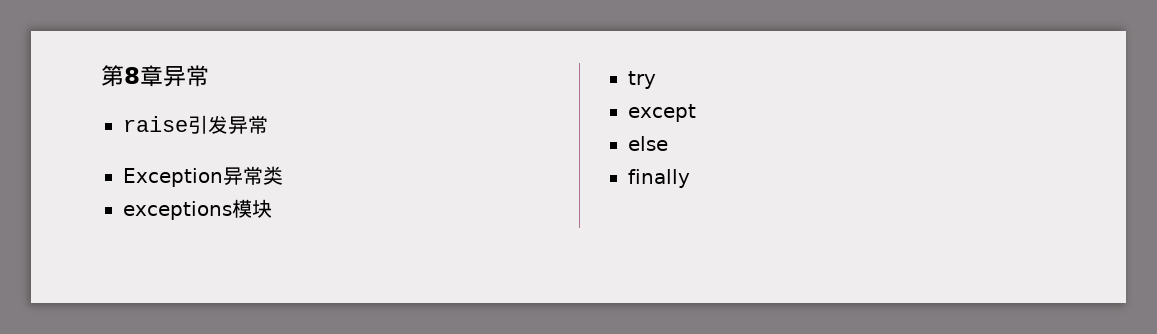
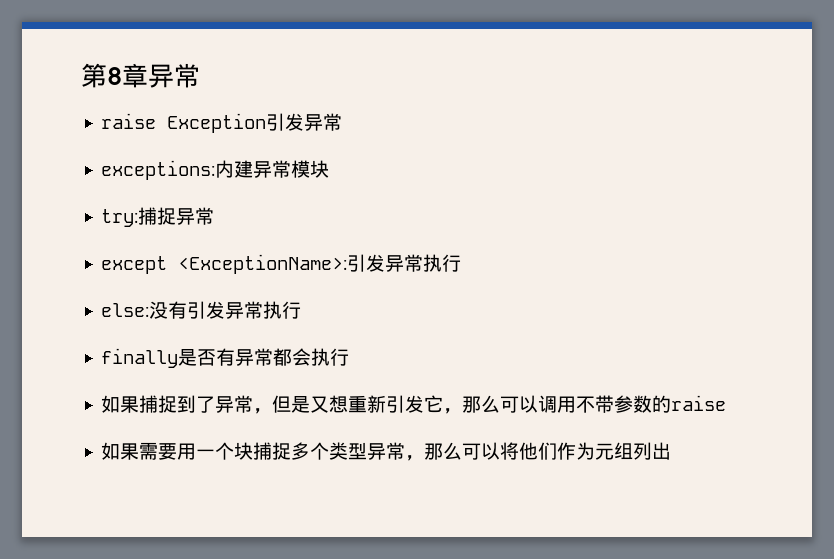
(188, 124) none -> [167,113,267,133] Exception
[123,166,283,187] [123,199,272,220] [628,71,656,89] [628,104,696,122] [628,136,668,151] [628,169,690,188] Exception异常类 // exceptions模块 // try // except // else // finally -> [101,160,330,180] [101,207,215,227] [101,254,462,274] [101,301,302,319] [101,348,350,368] [101,395,727,414] [101,442,672,461] exceptions:内建异常模块 // try:捕捉异常 // except <ExceptionName>:引发异常执行 // else:没有引发异常执行 // finally是否有异常都会执行 // 如果捕捉到了异常，但是又想重新引发它，那么可以调用不带参数的raise // 如果需要用一个块捕捉多个类型异常，那么可以将他们作为元组列出

